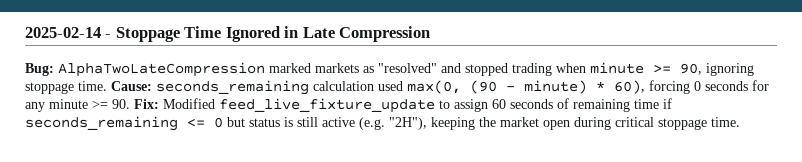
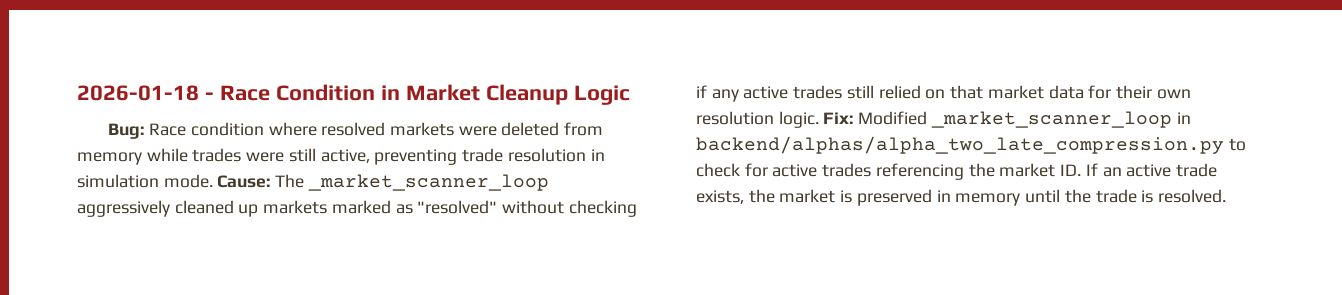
[25,26,431,42] [25,62,754,77] [25,80,769,95] [25,98,672,113] [25,116,740,131] 2025-02-14 - Stoppage Time Ignored in Late Compression // Bug: AlphaTwoLateCompression marked markets as "resolved" and stopped trading when minute >= 90, ignoring stoppage time. Cause: seconds_remaining calculation used max(0, (90 - minute) * 60), forcing 0 seconds for any minute >= 90. Fix: Modified feed_live_fixture_update to assign 60 seconds of remaining time if seconds_remaining <= 0 but status is still active (e.g. "2H"), keeping the market open during critical stoppage time. -> [77,84,630,105] [108,122,604,139] [77,148,605,165] [77,174,549,191] [77,200,637,217] [696,85,1191,102] [696,111,1191,128] [696,136,1246,154] [696,163,1217,180] [696,189,1226,206] 2026-01-18 - Race Condition in Market Cleanup Logic // Bug: Race condition where resolved markets were deleted from memory while trades were still active, preventing trade resolution in simulation mode. Cause: The _market_scanner_loop aggressively cleaned up markets marked as "resolved" without checking if any active trades still relied on that market data for their own resolution logic. Fix: Modified _market_scanner_loop in backend/alphas/alpha_two_late_compression.py to check for active trades referencing the market ID. If an active trade exists, the market is preserved in memory until the trade is resolved.

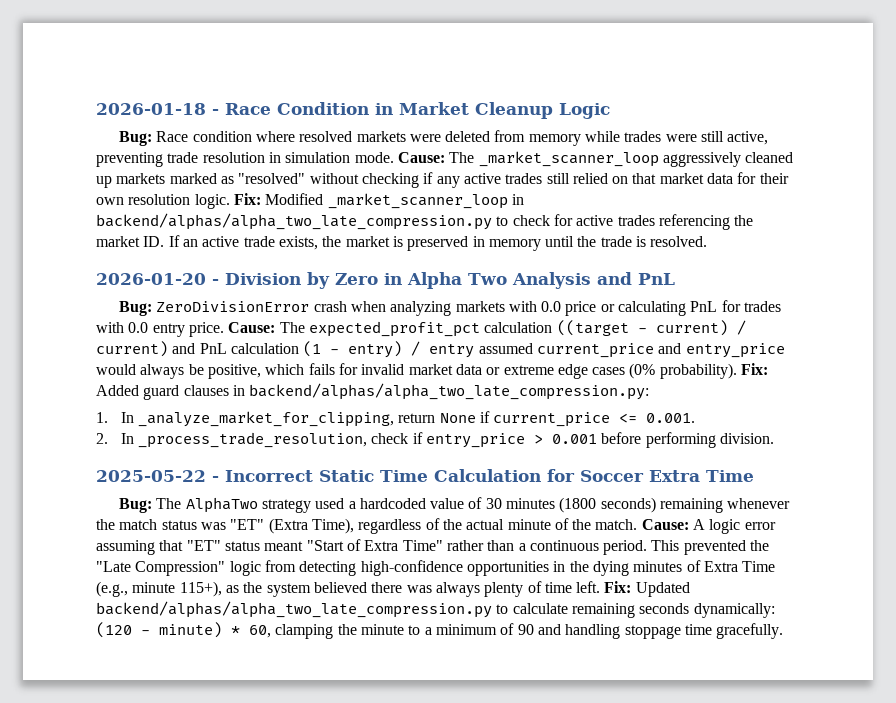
(1226, 196) none -> [96,272,675,289] [118,300,782,316] [96,320,746,337] [96,341,785,358] [96,363,769,379] [96,383,650,400] [96,411,696,427] [96,432,774,448] [96,469,754,482] [118,497,791,513] [96,518,776,534] [96,539,770,555] [96,560,776,576] [96,581,690,597] [96,601,775,618] [96,622,784,639] // 2026-01-20 - Division by Zero in Alpha Two Analysis and PnL // Bug: ZeroDivisionError crash when analyzing markets with 0.0 price or calculating PnL for trades with 0.0 entry price. Cause: The expected_profit_pct calculation ((target - current) / current) and PnL calculation (1 - entry) / entry assumed current_price and entry_price would always be positive, which fails for invalid market data or extreme edge cases (0% probability). Fix: Added guard clauses in backend/alphas/alpha_two_late_compression.py: // 1. In _analyze_market_for_clipping, return None if current_price <= 0.001. // 2. In _process_trade_resolution, check if entry_price > 0.001 before performing division. // 2025-05-22 - Incorrect Static Time Calculation for Soccer Extra Time // Bug: The AlphaTwo strategy used a hardcoded value of 30 minutes (1800 seconds) remaining whenever the match status was "ET" (Extra Time), regardless of the actual minute of the match. Cause: A logic error assuming that "ET" status meant "Start of Extra Time" rather than a continuous period. This prevented the "Late Compression" logic from detecting high-confidence opportunities in the dying minutes of Extra Time (e.g., minute 115+), as the system believed there was always plenty of time left. Fix: Updated backend/alphas/alpha_two_late_compression.py to calculate remaining seconds dynamically: (120 - minute) * 60, clamping the minute to a minimum of 90 and handling stoppage time gracefully.

